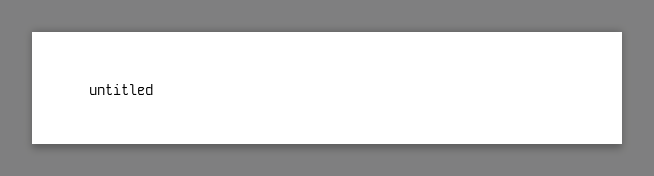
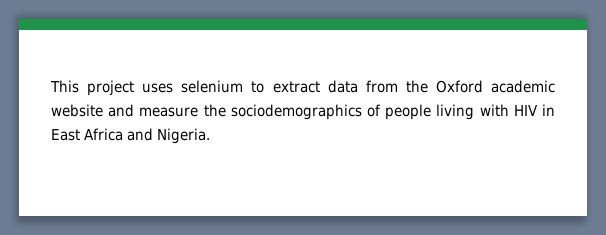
[89,84,153,95] untitled -> [50,80,556,96] [51,104,555,120] [51,128,211,144] This project uses selenium to extract data from the Oxford academic website and measure the sociodemographics of people living with HIV in East Africa and Nigeria.

